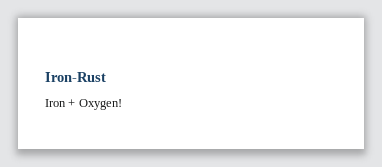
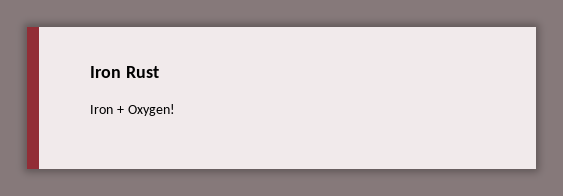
[45,72,106,82] Iron-Rust -> [90,66,159,78] Iron Rust

